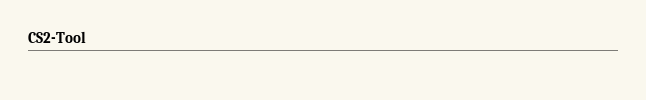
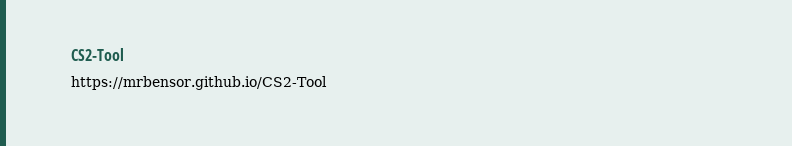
(86, 37) none -> [71,76,327,90] // https://mrbensor.github.io/CS2-Tool

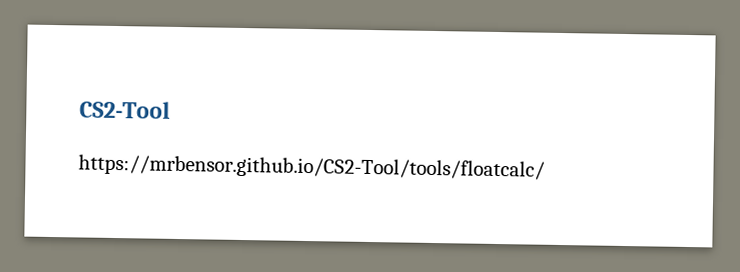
[71,76,327,90] https://mrbensor.github.io/CS2-Tool -> [78,154,545,181] https://mrbensor.github.io/CS2-Tool/tools/floatcalc/

